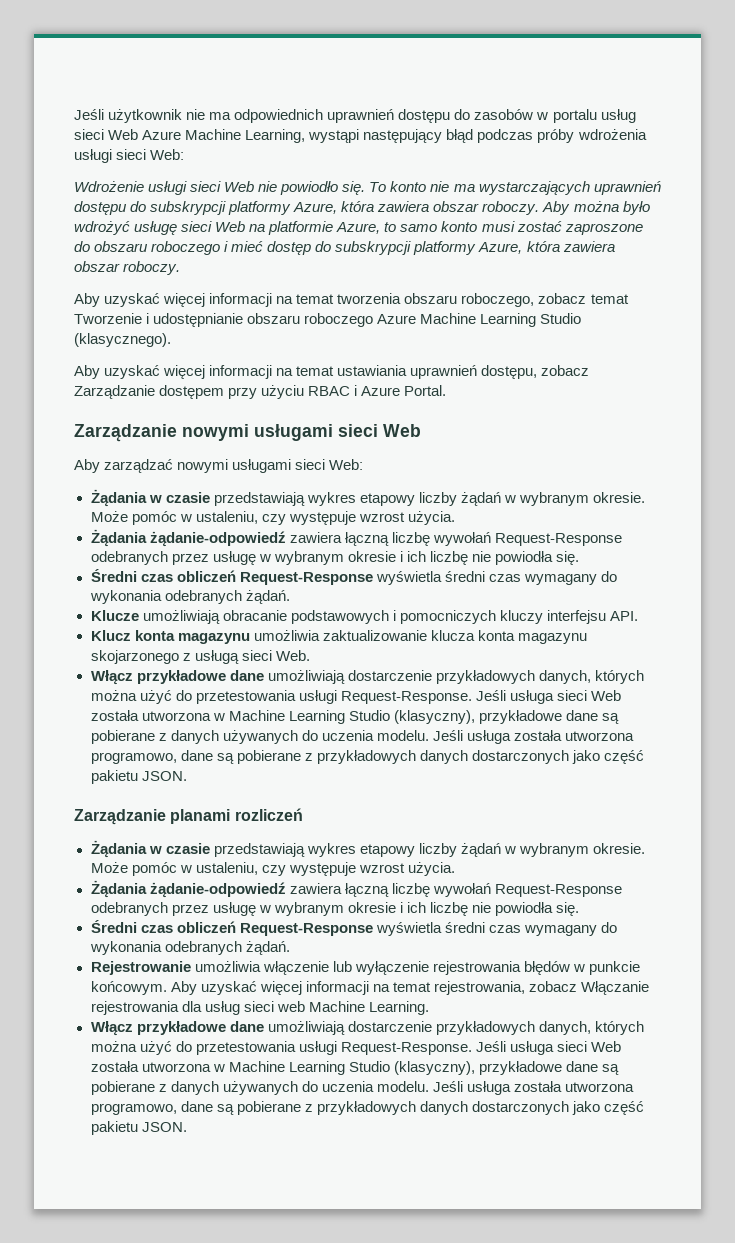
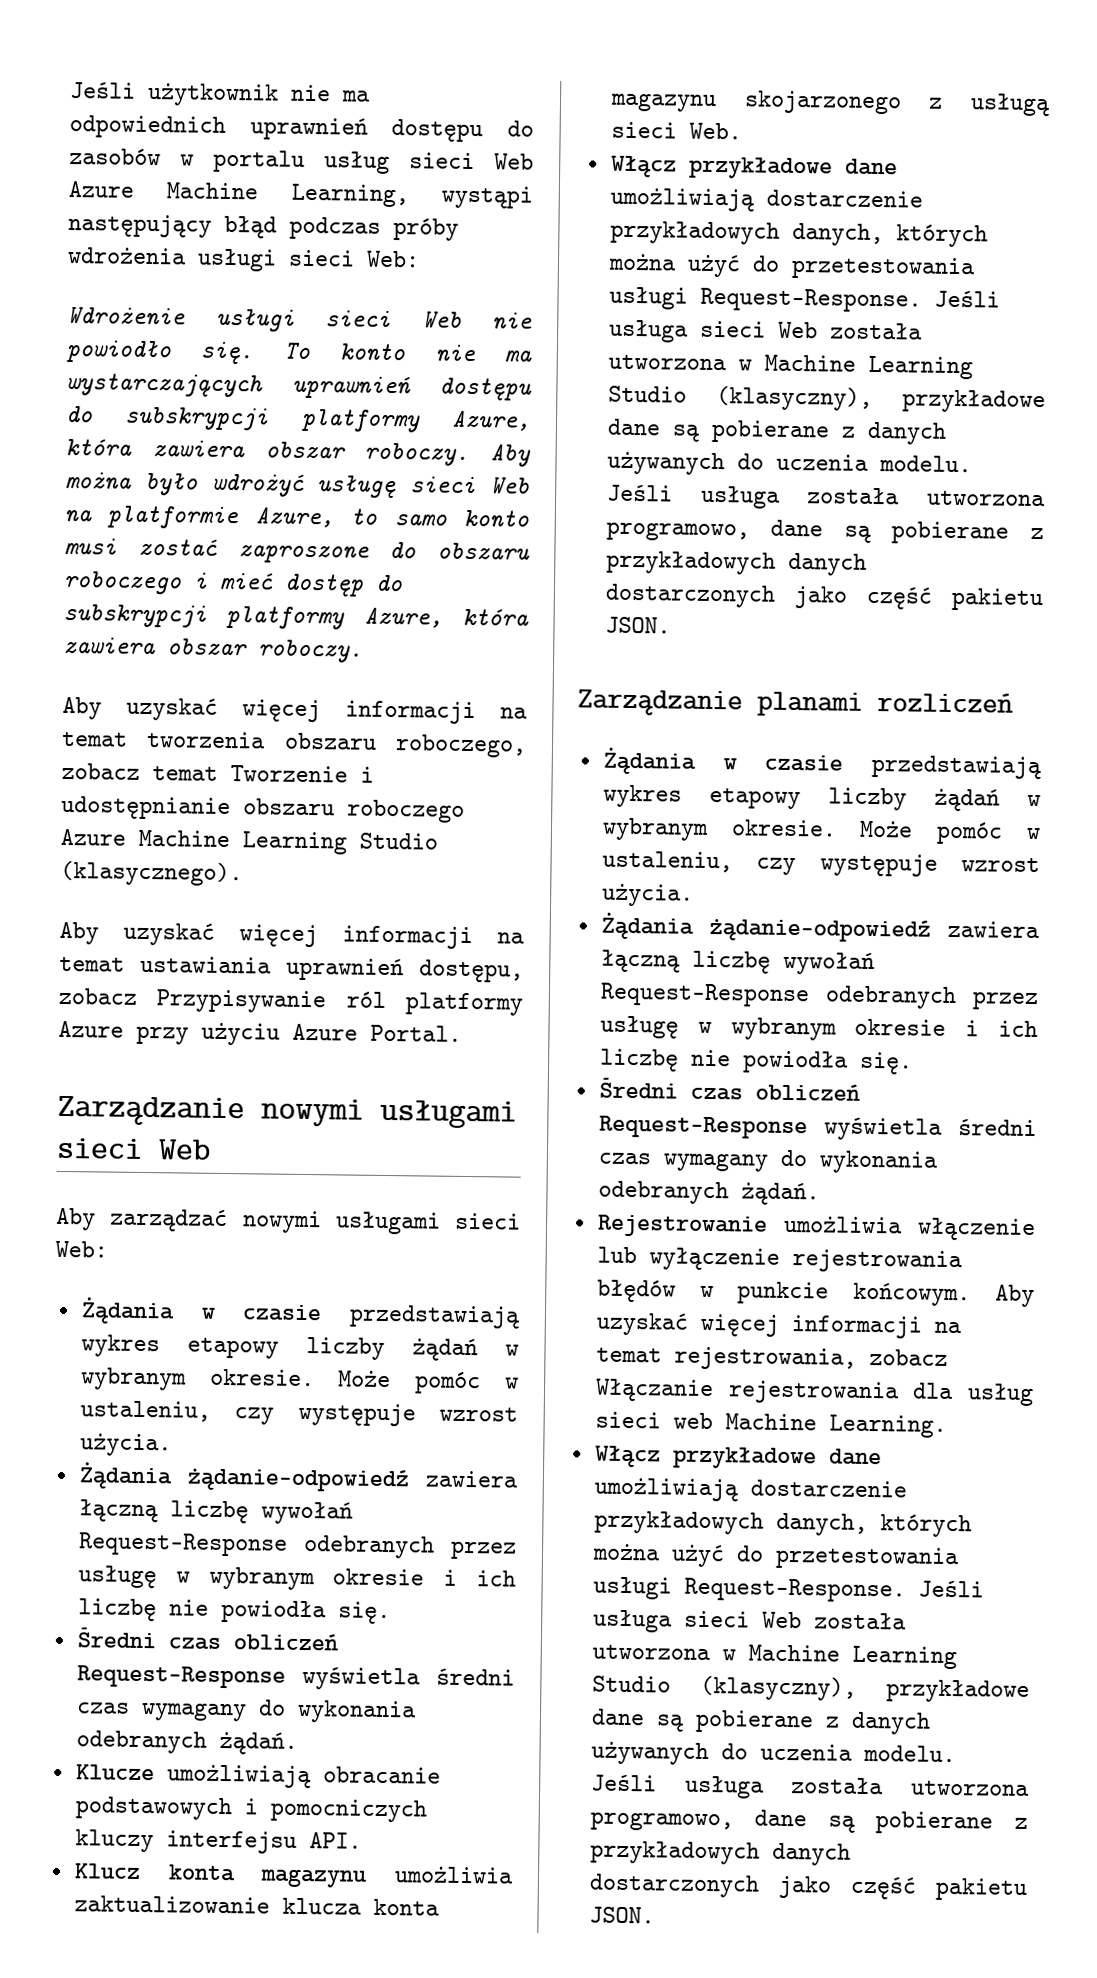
[74,385,358,399] Zarządzanie dostępem przy użyciu RBAC i -> [156,989,523,1016] [58,1020,280,1046] Przypisywanie ról platformy Azure przy użyciu

